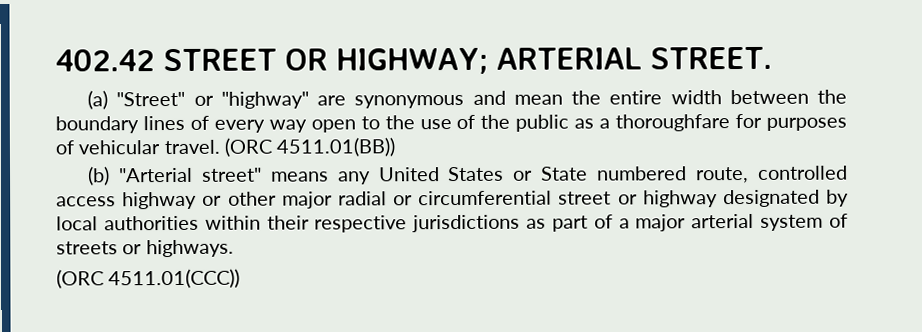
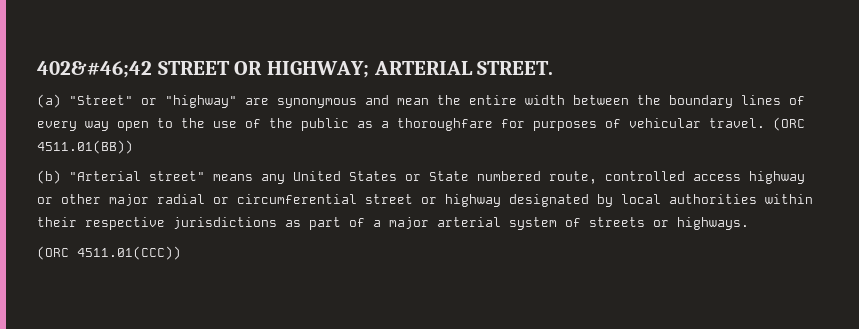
[55,49,155,72] 402.42 -> [37,61,152,78] 402&#46;42

